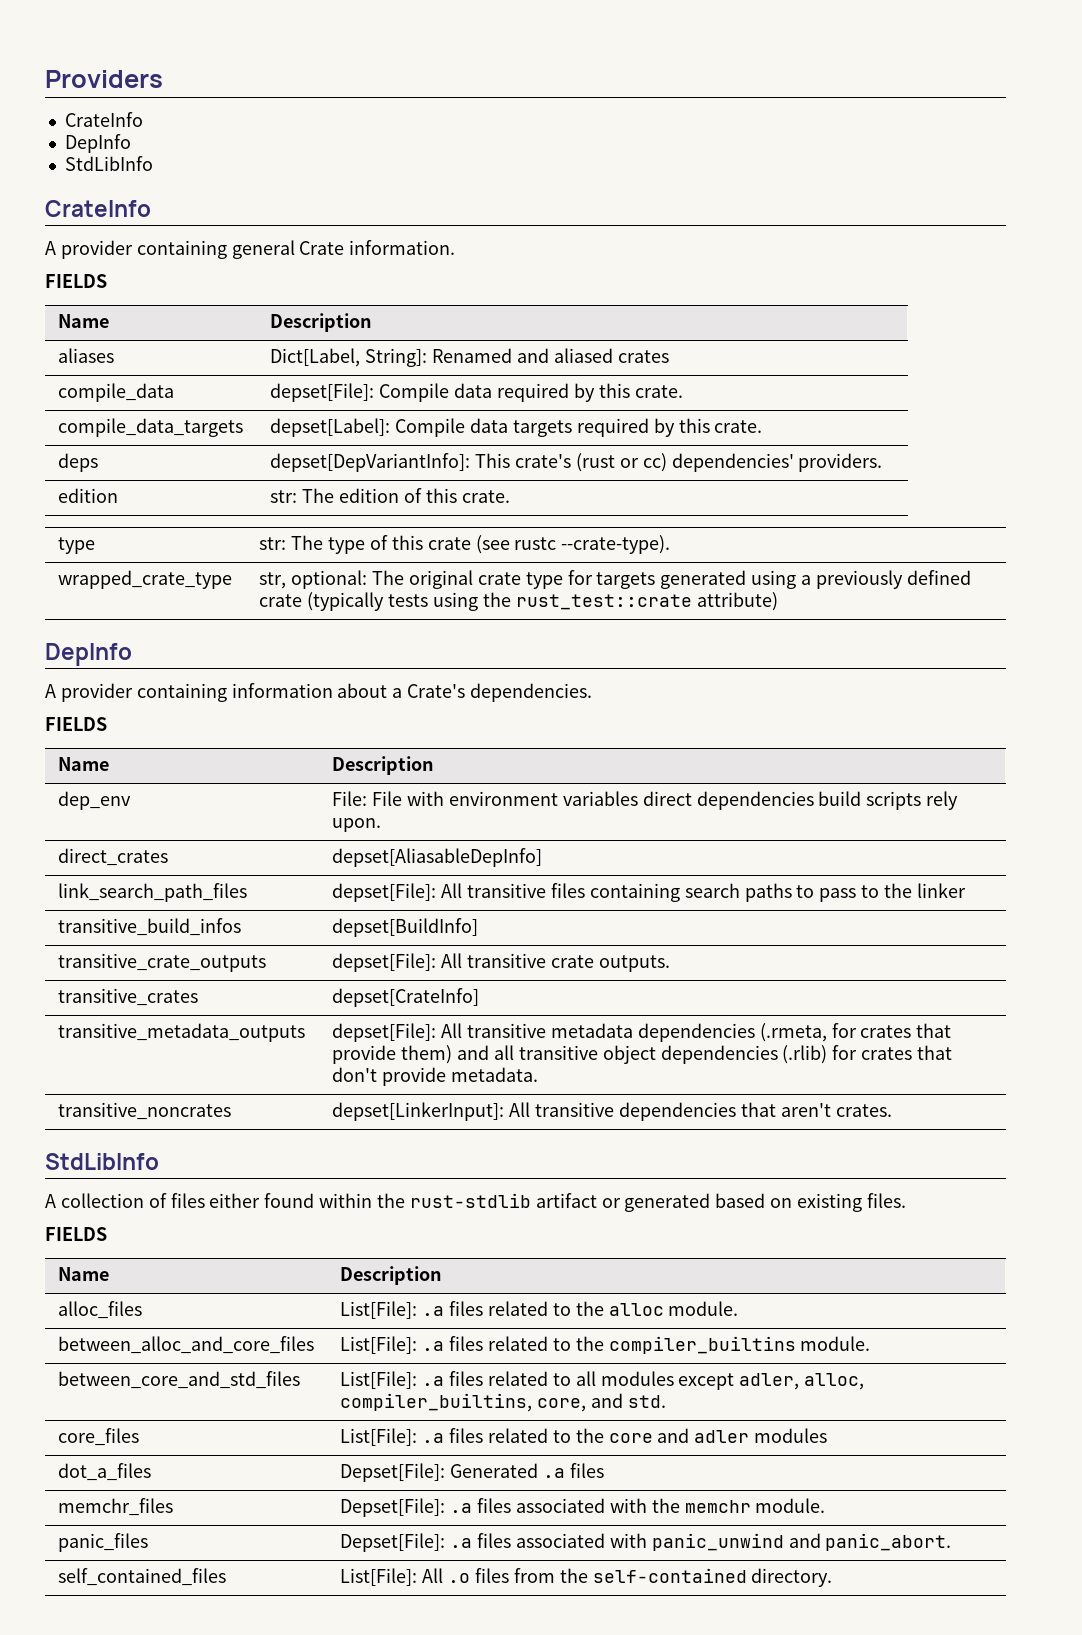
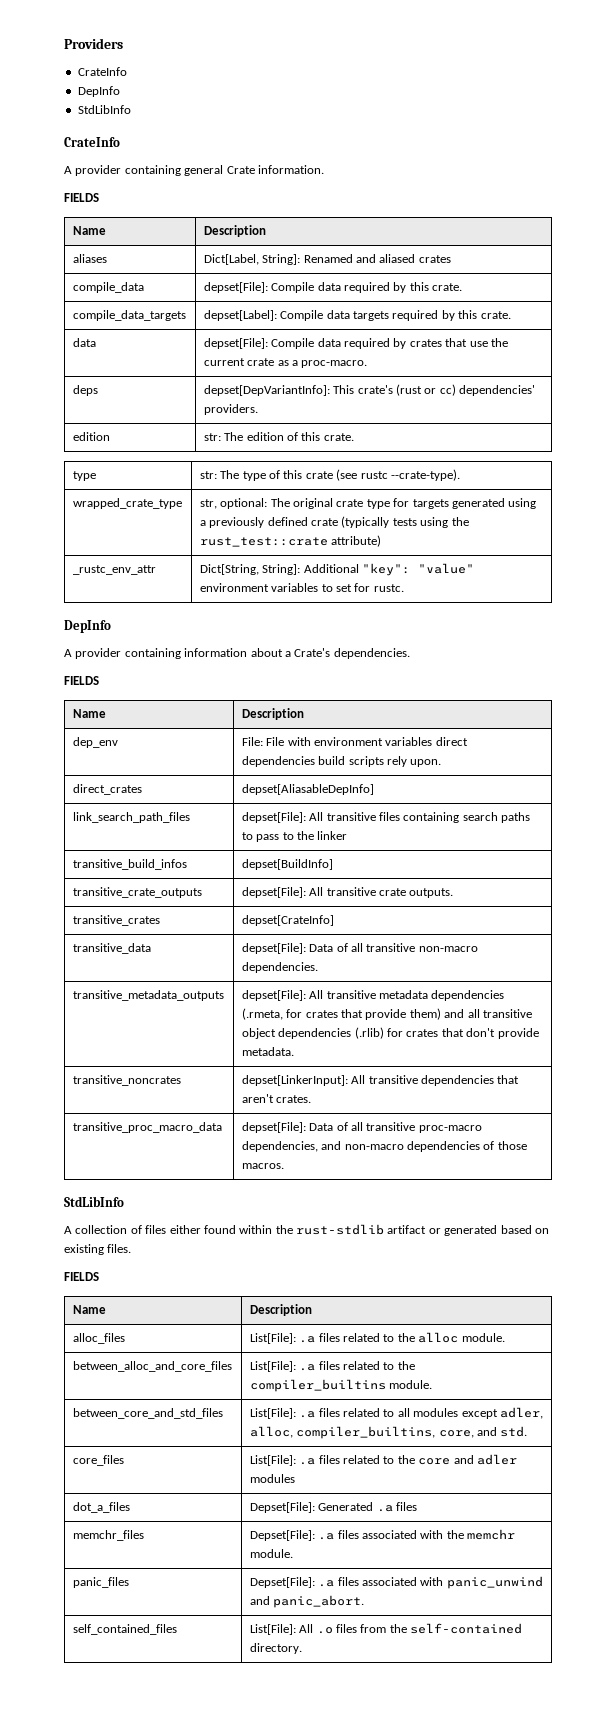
(763, 426) none -> [72,338,96,347] [203,338,508,349] [203,358,368,368] // data | depset[File]: Compile data required by crates that use the current crate as a proc-macro.
(778, 601) none -> [72,565,156,575] [199,563,475,576] [199,583,404,592] // _rustc_env_attr | Dict[String, String]: Additional "key": "value" environment variables to set for rustc.
(480, 997) none -> [72,943,151,954] [241,943,478,954] [241,962,318,973] // transitive_data | depset[File]: Data of all transitive non-macro dependencies.
(892, 1110) none -> [72,1122,222,1133] [241,1122,482,1133] [241,1141,527,1152] [241,1163,284,1169] // transitive_proc_macro_data | depset[File]: Data of all transitive proc-macro dependencies, and non-macro dependencies of those macros.

